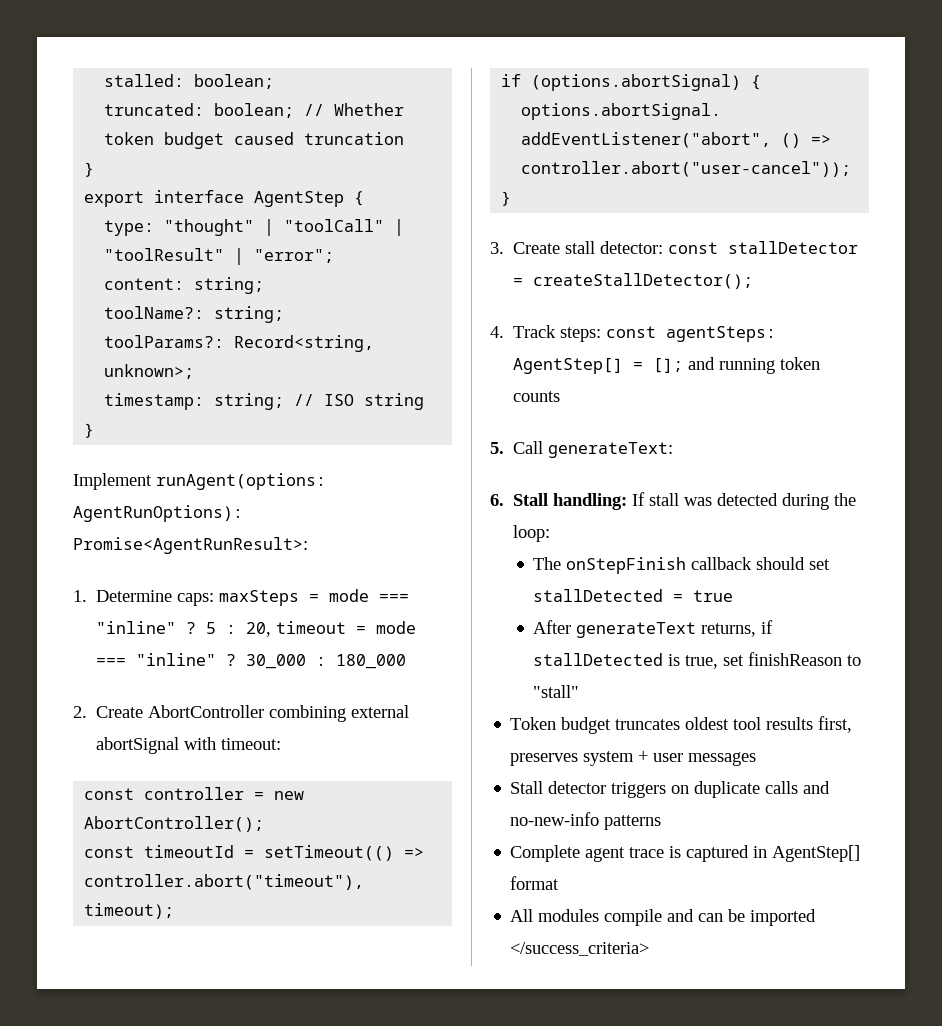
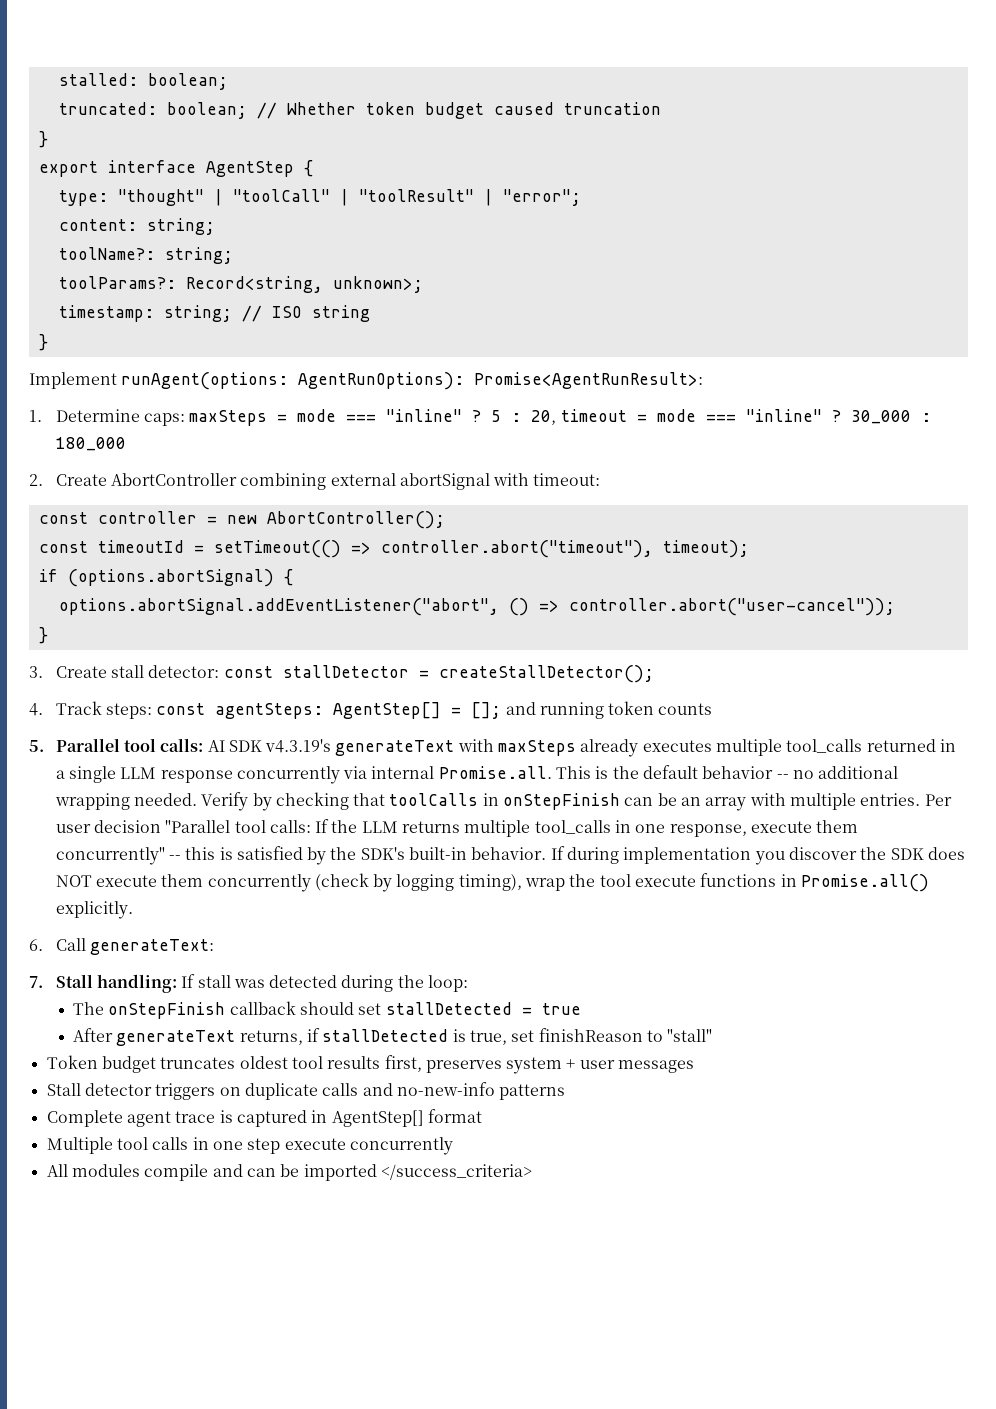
(504, 448) none -> [55,738,957,757] [55,765,899,784] [54,792,952,811] [55,819,859,837] [55,846,965,865] [55,873,930,892] [55,901,133,919] [29,939,43,951] Parallel tool calls: AI SDK v4.3.19's generateText with maxSteps already executes multiple tool_calls returned in a single LLM response concurrently via internal Promise.all. This is the default behavior -- no additional wrapping needed. Verify by checking that toolCalls in onStepFinish can be an array with multiple entries. Per user decision "Parallel tool calls: If the LLM returns multiple tool_calls in one response, execute them concurrently" -- this is satisfied by the SDK's built-in behavior. If during implementation you discover the SDK does NOT execute them concurrently (check by logging timing), wrap the tool execute functions in Promise.all() explicitly. // 6.
[490,494,504,506] 6. -> [29,976,43,988] 7.
(560, 883) none -> [46,1137,453,1155] // Multiple tool calls in one step execute concurrently

